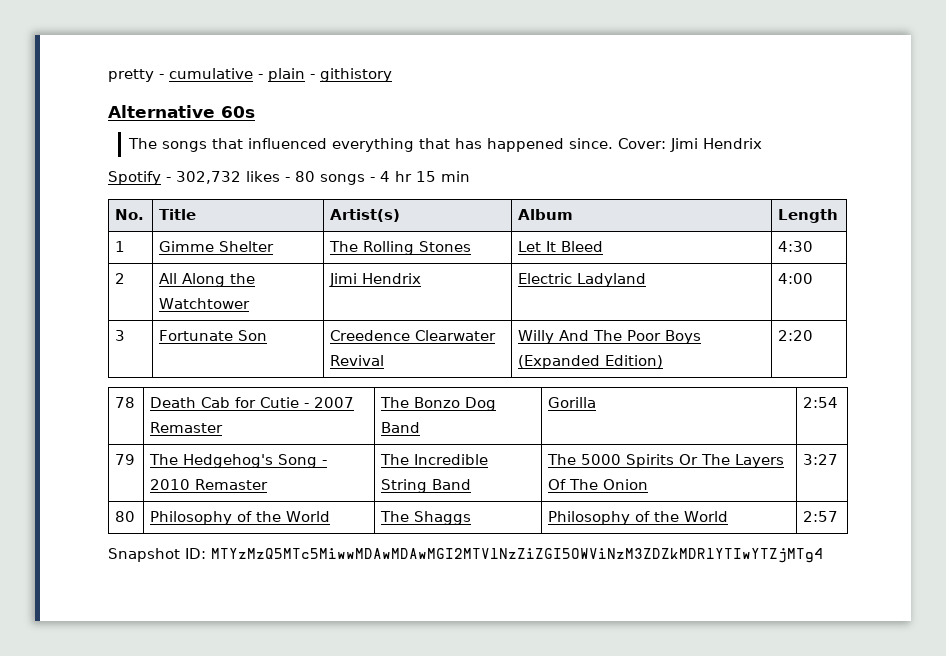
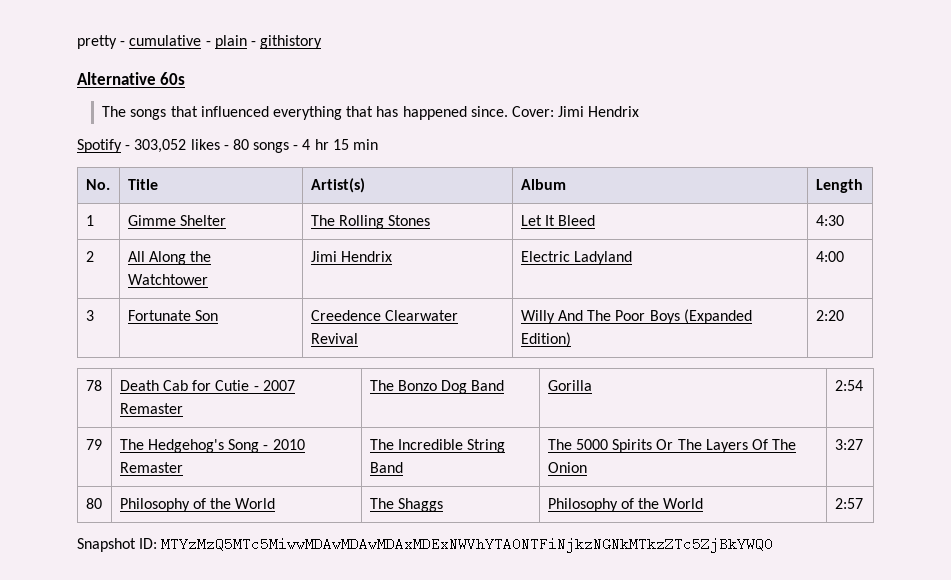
[176,171,241,184] 302,732 -> [134,139,187,153] 303,052
[211,548,823,563] MTYzMzQ5MTc5MiwwMDAwMDAwMGI2MTVlNzZiZGI5OWViNzM3ZDZkMDRlYTIwYTZjMTg4 -> [161,537,774,553] MTYzMzQ5MTc5MiwwMDAwMDAwMDAxMDExNWVhYTA0NTFiNjkzNGNkMTkzZTc5ZjBkYWQ0

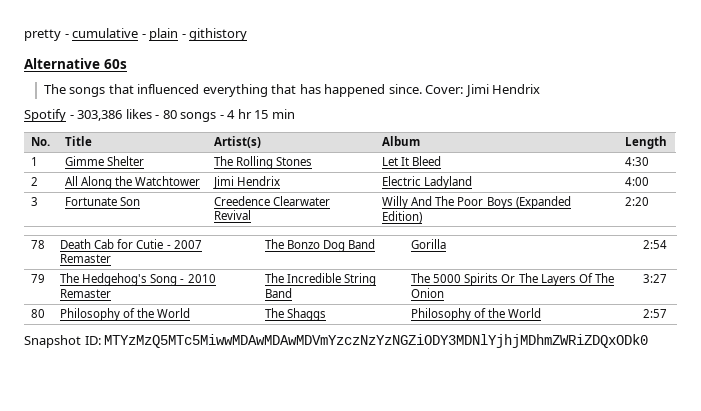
[134,139,187,153] 303,052 -> [77,110,123,121] 303,386
[161,537,774,553] MTYzMzQ5MTc5MiwwMDAwMDAwMDAxMDExNWVhYTA0NTFiNjkzNGNkMTkzZTc5ZjBkYWQ0 -> [104,334,649,348] MTYzMzQ5MTc5MiwwMDAwMDAwMDVmYzczNzYzNGZiODY3MDNlYjhjMDhmZWRiZDQxODk0

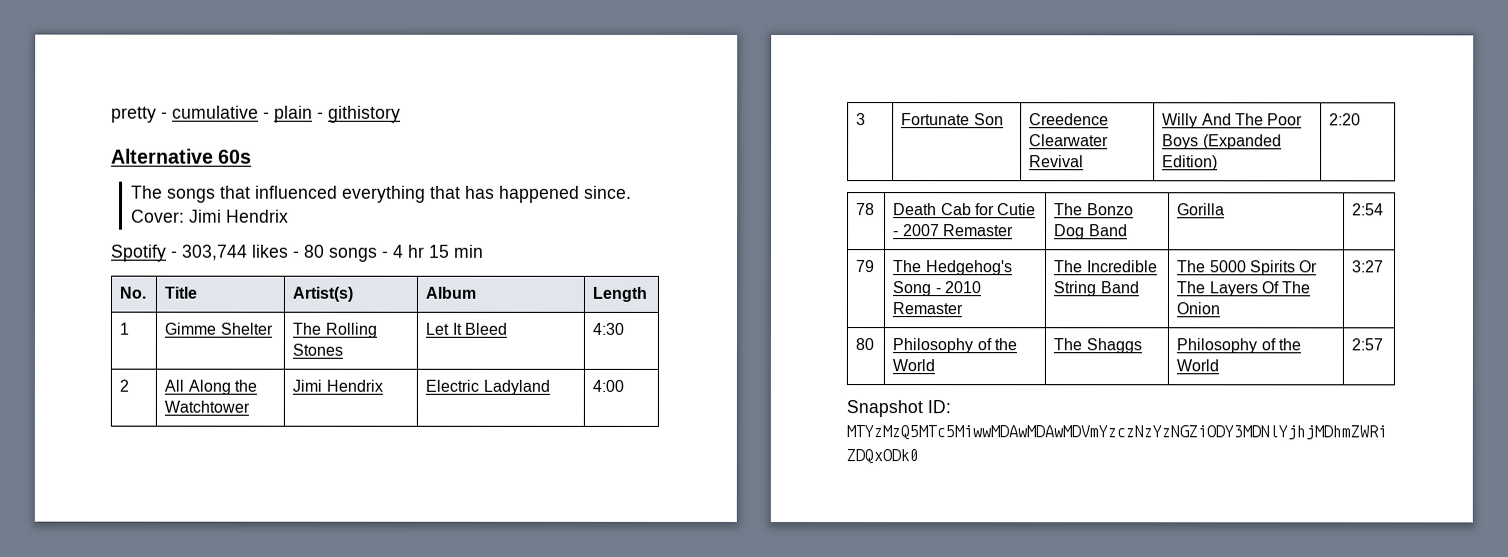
[77,110,123,121] 303,386 -> [182,244,248,261] 303,744

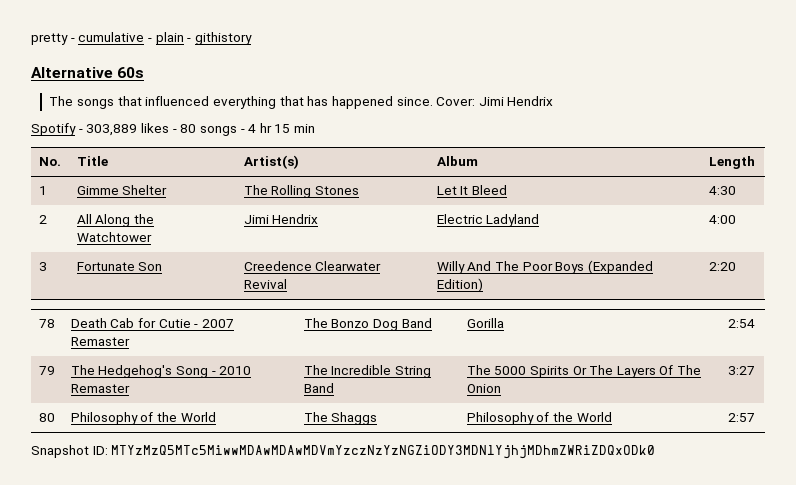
[182,244,248,261] 303,744 -> [86,124,138,136] 303,889

